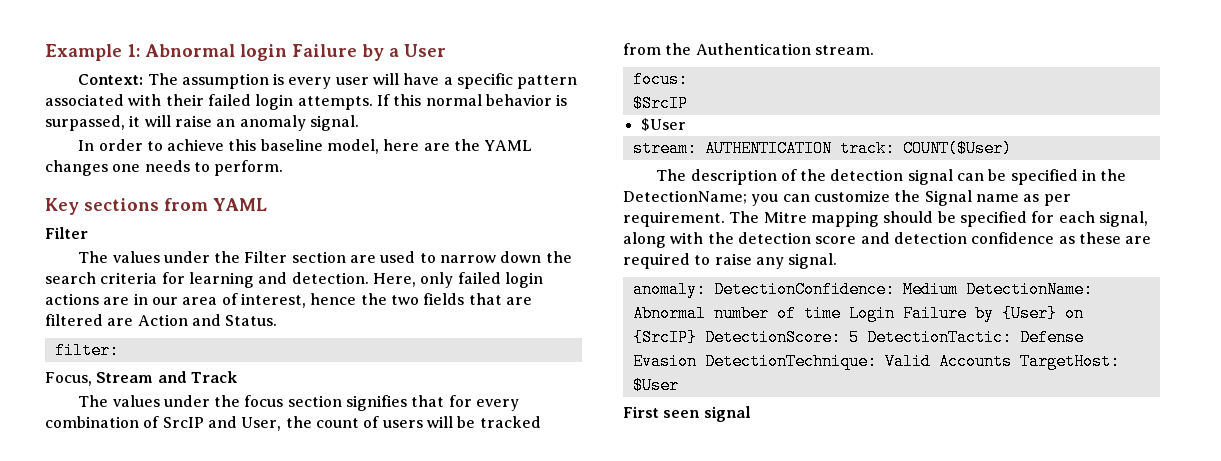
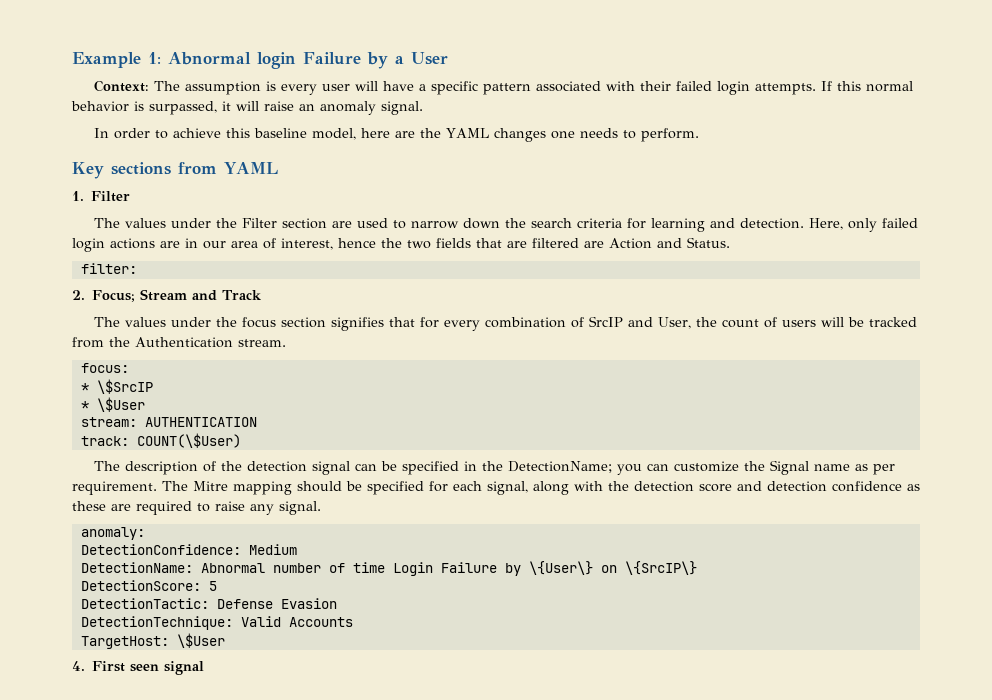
(267, 204) none -> [72,191,84,201] 1.
[45,372,92,386] Focus, -> [72,290,136,302] 2. Focus;
[632,95,688,112] [640,118,686,131] $SrcIP // $User -> [80,379,153,394] [80,397,145,412] * \$SrcIP // * \$User
[839,140,1012,157] track: COUNT($User) -> [80,433,241,448] // track: COUNT(\$User)
(706, 289) none -> (145, 533) //
(958, 289) none -> (297, 549) //
[1001,305,1084,322] [632,329,697,346] {User} on {SrcIP} -> [528,561,697,575] \{User\} on \{SrcIP\} //
(859, 337) none -> (217, 586) //
(697, 361) none -> (337, 603) //
[1019,353,1120,370] [632,377,679,394] TargetHost: $User // -> [80,633,225,649] [72,661,85,671] // TargetHost: \$User // 4.

